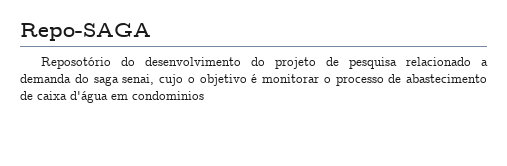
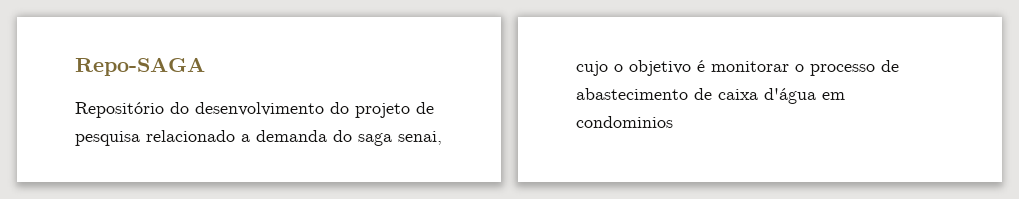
[40,57,111,69] Reposotório -> [75,102,164,118] Repositório

